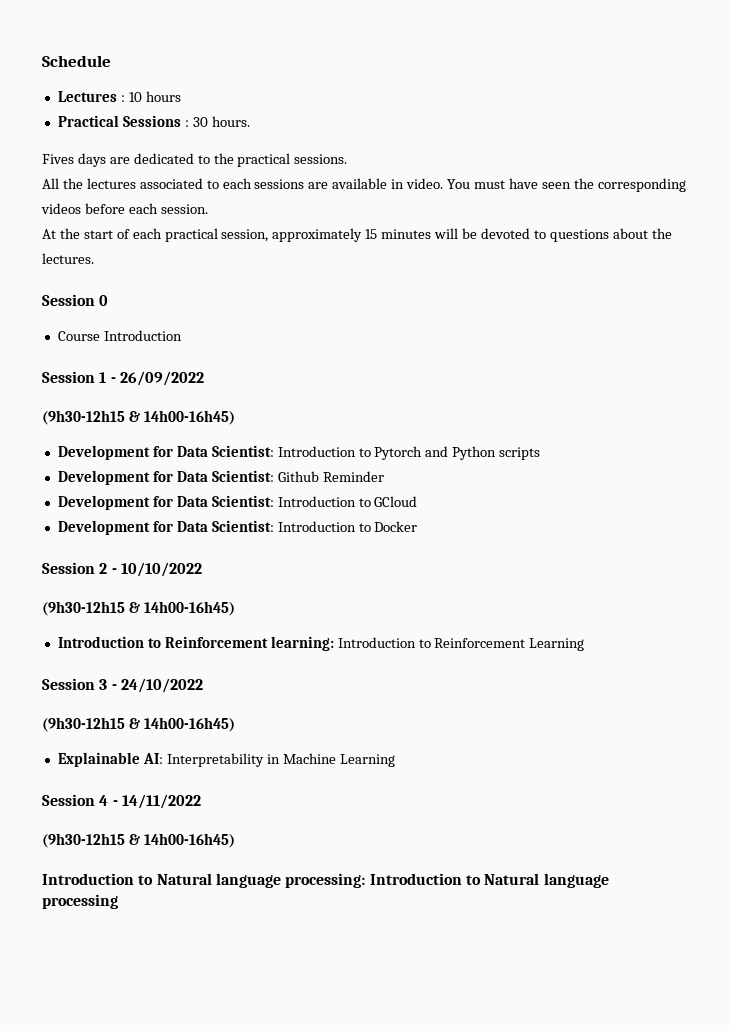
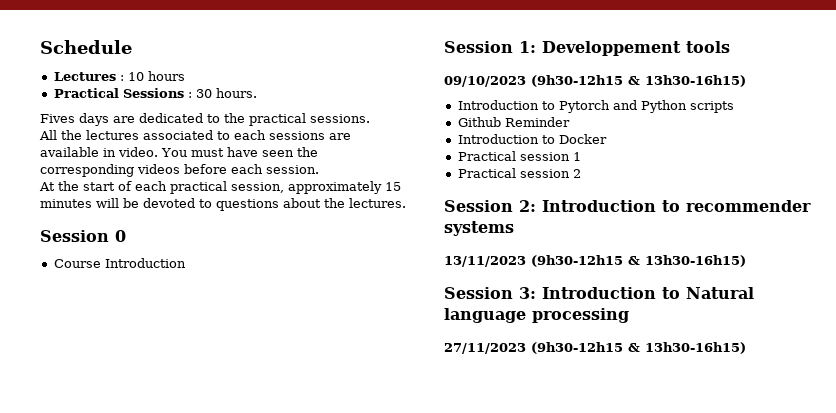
[99,371,204,386] [42,410,235,425] [57,445,274,460] 1 - 26/09/2022 // (9h30-12h15 & 14h00-16h45) // Development for Data Scientist: -> [519,41,730,56] [444,75,746,87] 1: Developpement tools // 09/10/2023 (9h30-12h15 & 13h30-16h15) //
[57,470,384,485] [57,495,418,510] [57,520,418,535] [42,562,202,577] [42,601,235,616] [57,636,585,651] [42,678,203,693] [42,717,235,732] [57,752,395,767] [42,794,201,809] [42,833,235,848] [42,873,366,888] Development for Data Scientist: Github Reminder // Development for Data Scientist: Introduction to GCloud // Development for Data Scientist: Introduction to Docker // Session 2 - 10/10/2022 // (9h30-12h15 & 14h00-16h45) // Introduction to Reinforcement learning: Introduction to Reinforcement Learning // Session 3 - 24/10/2022 // (9h30-12h15 & 14h00-16h45) // Explainable AI: Interpretability in Machine Learning // Session 4 - 14/11/2022 // (9h30-12h15 & 14h00-16h45) // Introduction to Natural language processing: -> [457,117,570,127] [457,134,607,144] [457,151,581,161] [457,168,581,178] [444,200,811,212] [444,221,514,236] [444,255,746,267] [444,287,536,299] Github Reminder // Introduction to Docker // Practical session 1 // Practical session 2 // Session 2: Introduction to recommender systems // 13/11/2023 (9h30-12h15 & 13h30-16h15) // Session 3:
(118, 901) none -> [444,342,746,354] // 27/11/2023 (9h30-12h15 & 13h30-16h15)

